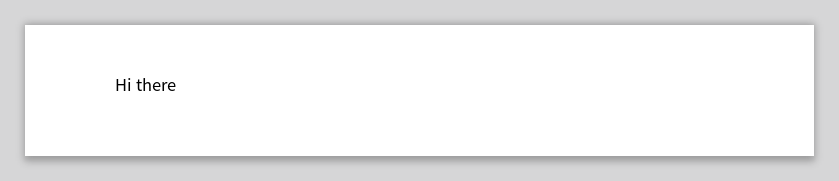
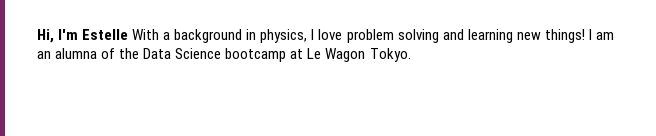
[115,78,177,91] Hi there -> [37,29,614,43] [37,48,411,62] Hi, I'm Estelle With a background in physics, I love problem solving and learning new things! I am an alumna of the Data Science bootcamp at Le Wagon Tokyo.

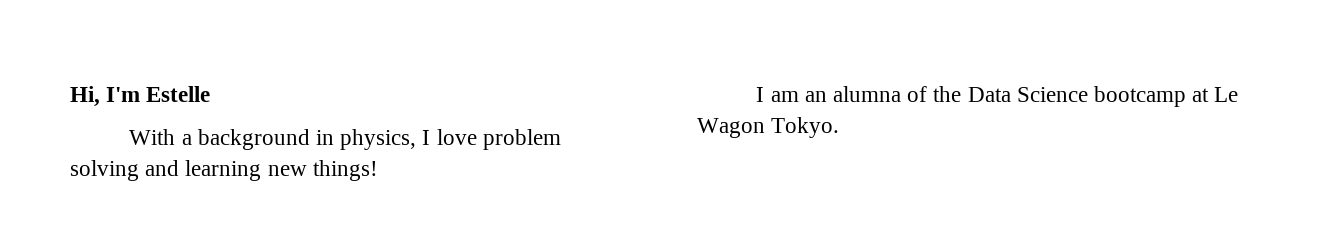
(129, 34) none -> (211, 94) //
(585, 36) none -> (378, 170) //

